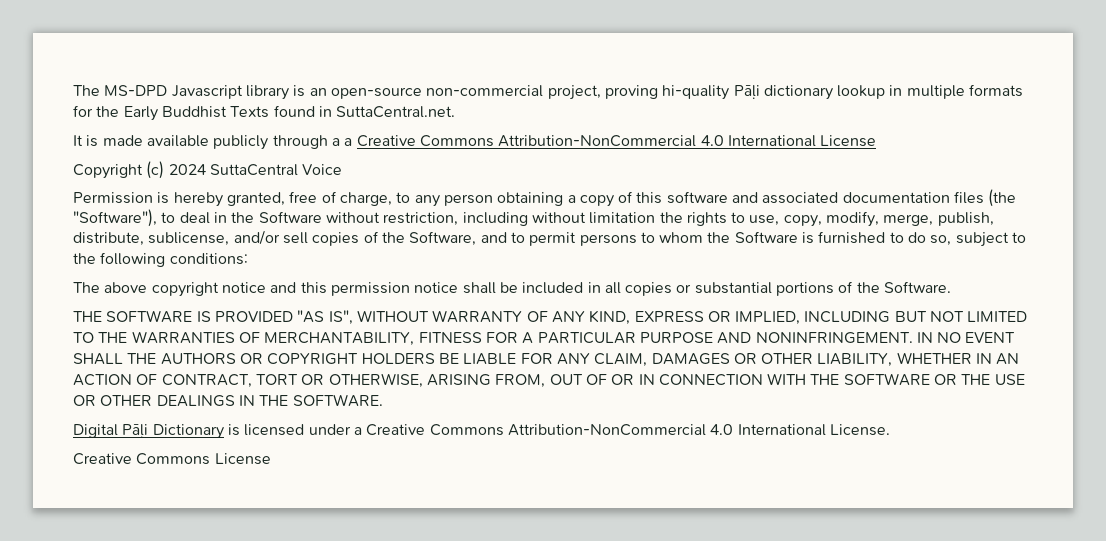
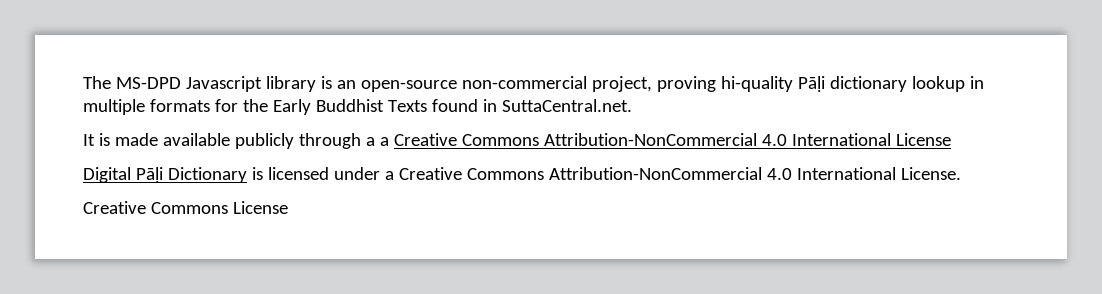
[73,161,343,179] [73,189,1017,207] [73,209,994,227] [73,230,1027,247] [73,252,248,267] [73,281,952,297] [73,310,1028,325] [73,331,1016,346] [73,352,1020,367] [73,373,1025,388] [73,394,383,407] // Copyright (c) 2024 SuttaCentral Voice // Permission is hereby granted, free of charge, to any person obtaining a copy of this software and associated documentation files (the "Software"), to deal in the Software without restriction, including without limitation the rights to use, copy, modify, merge, publish, distribute, sublicense, and/or sell copies of the Software, and to permit persons to whom the Software is furnished to do so, subject to the following conditions: // The above copyright notice and this permission notice shall be included in all copies or substantial portions of the Software. // THE SOFTWARE IS PROVIDED "AS IS", WITHOUT WARRANTY OF ANY KIND, EXPRESS OR IMPLIED, INCLUDING BUT NOT LIMITED TO THE WARRANTIES OF MERCHANTABILITY, FITNESS FOR A PARTICULAR PURPOSE AND NONINFRINGEMENT. IN NO EVENT SHALL THE AUTHORS OR COPYRIGHT HOLDERS BE LIABLE FOR ANY CLAIM, DAMAGES OR OTHER LIABILITY, WHETHER IN AN ACTION OF CONTRACT, TORT OR OTHERWISE, ARISING FROM, OUT OF OR IN CONNECTION WITH THE SOFTWARE OR THE USE OR OTHER DEALINGS IN THE SOFTWARE. -> (951, 139) none

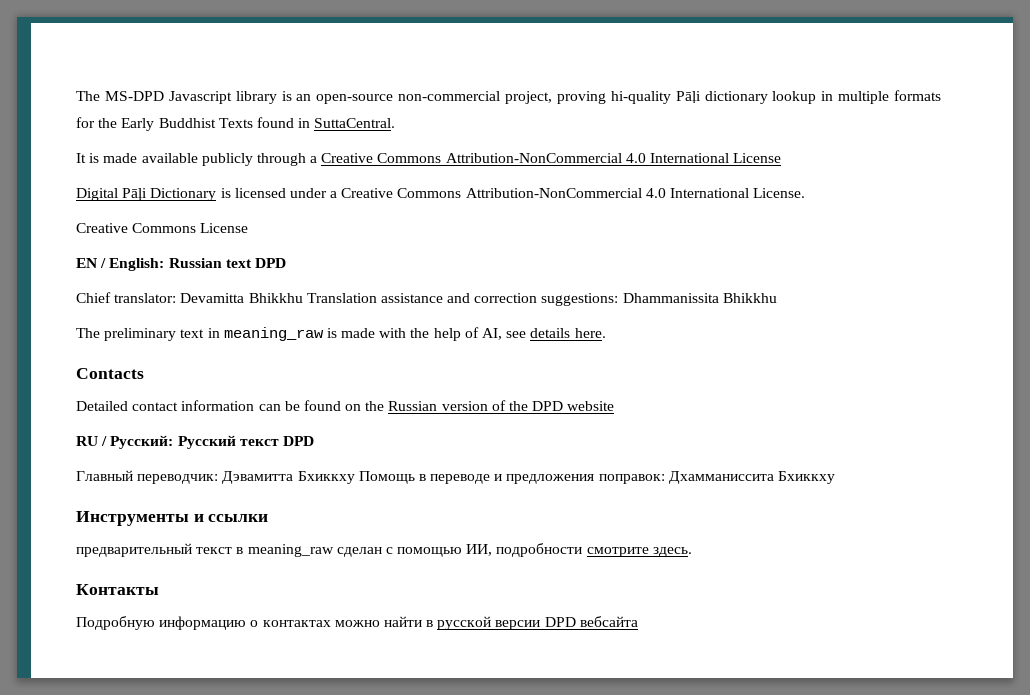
[501,99,632,112] SuttaCentral.net. -> [314,118,396,128] SuttaCentral.
[379,137,389,146] a -> (318, 159) none
(288, 207) none -> [76,258,286,271] [76,292,777,306] [76,327,606,341] [76,368,144,379] [76,400,615,411] [76,435,314,449] [76,470,836,484] [76,511,269,526] [76,543,692,557] [76,584,159,595] [76,616,638,630] // EN / English: Russian text DPD // Chief translator: Devamitta Bhikkhu Translation assistance and correction suggestions: Dhammanissita Bhikkhu // The preliminary text in meaning_raw is made with the help of AI, see details here. // Contacts // Detailed contact information can be found on the Russian version of the DPD website // RU / Русский: Русский текст DPD // Главный переводчик: Дэвамитта Бхиккху Помощь в переводе и предложения поправок: Дхамманиссита Бхиккху // Инструменты и ссылки // предварительный текст в meaning_raw сделан с помощью ИИ, подробности смотрите здесь. // Контакты // Подробную информацию о контактах можно найти в русской версии DPD вебсайта

